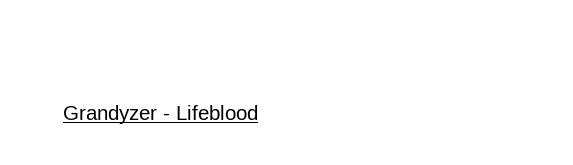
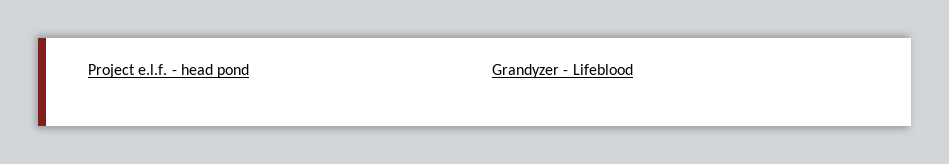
(63, 114) none -> [88,64,250,78] Project e.l.f. - head pond //

